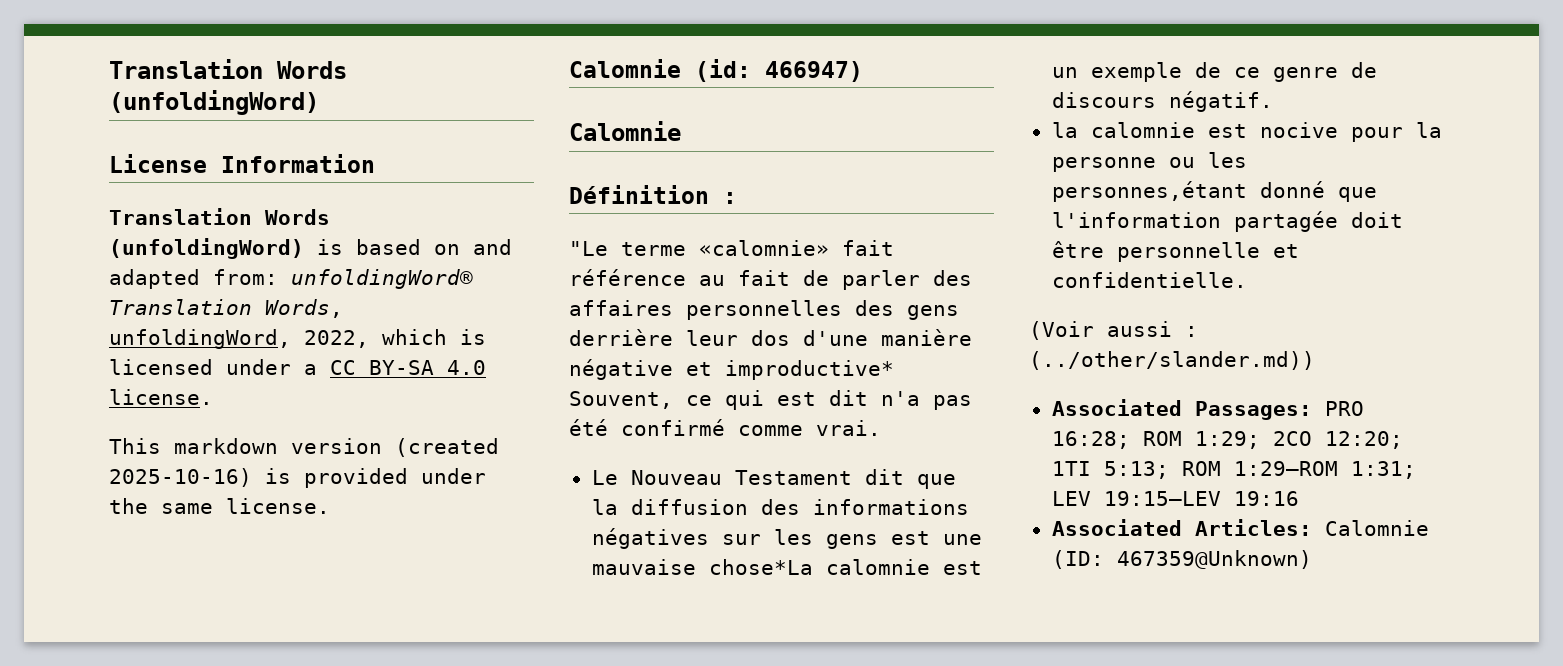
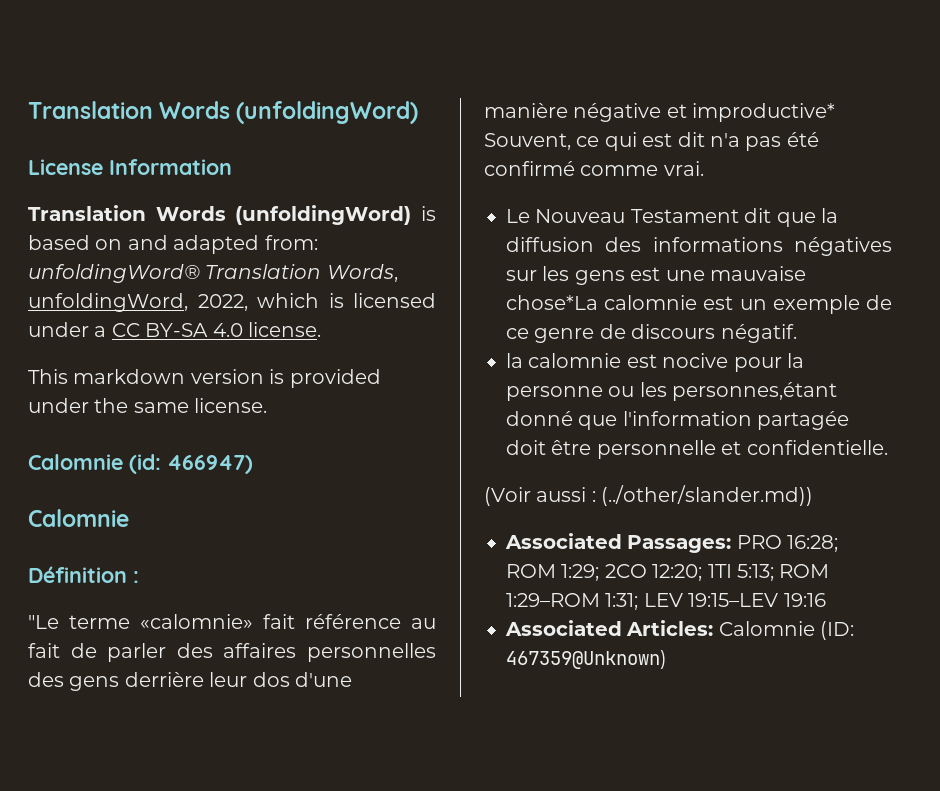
[395,438,499,457] [109,468,252,487] (created 2025-10-16) -> (264, 376) none

